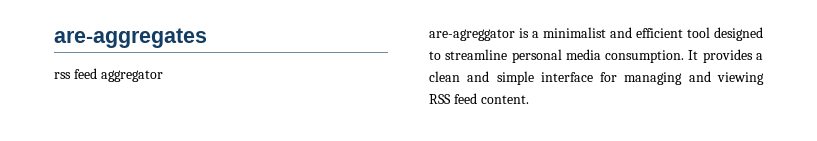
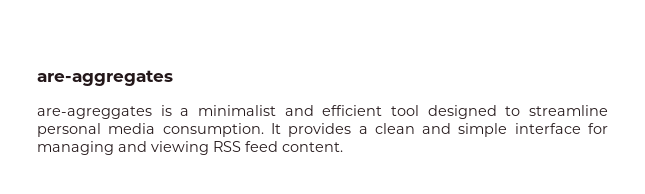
[54,68,163,82] [429,29,515,41] rss feed aggregator // are-agreggator -> [37,106,152,119] are-agreggates

